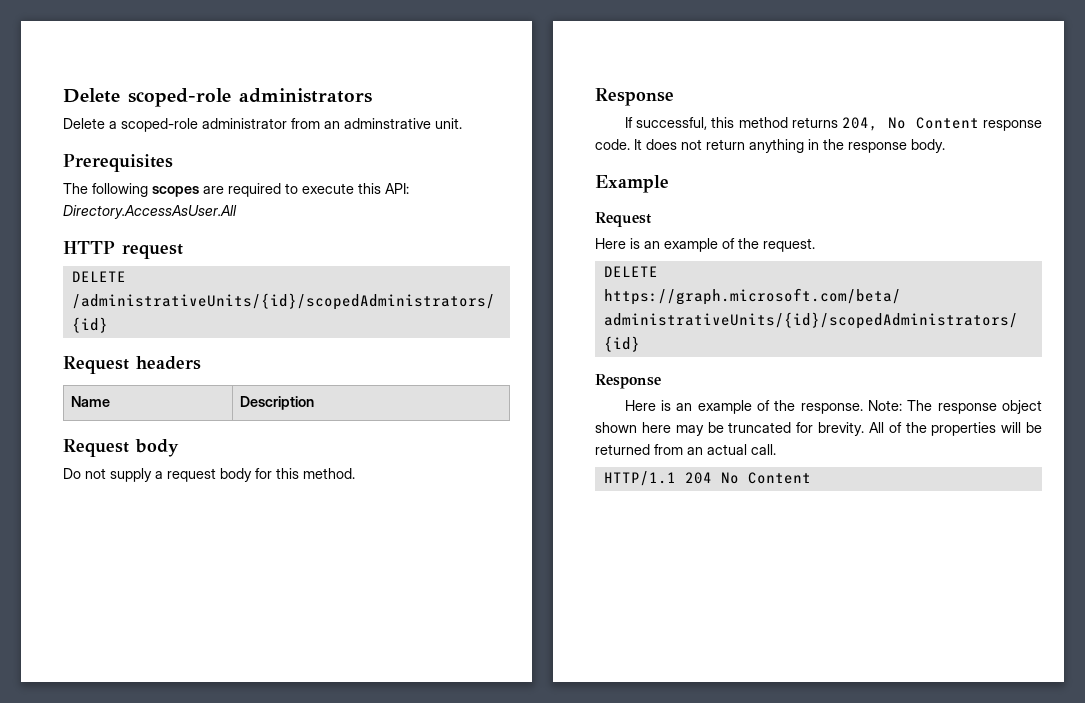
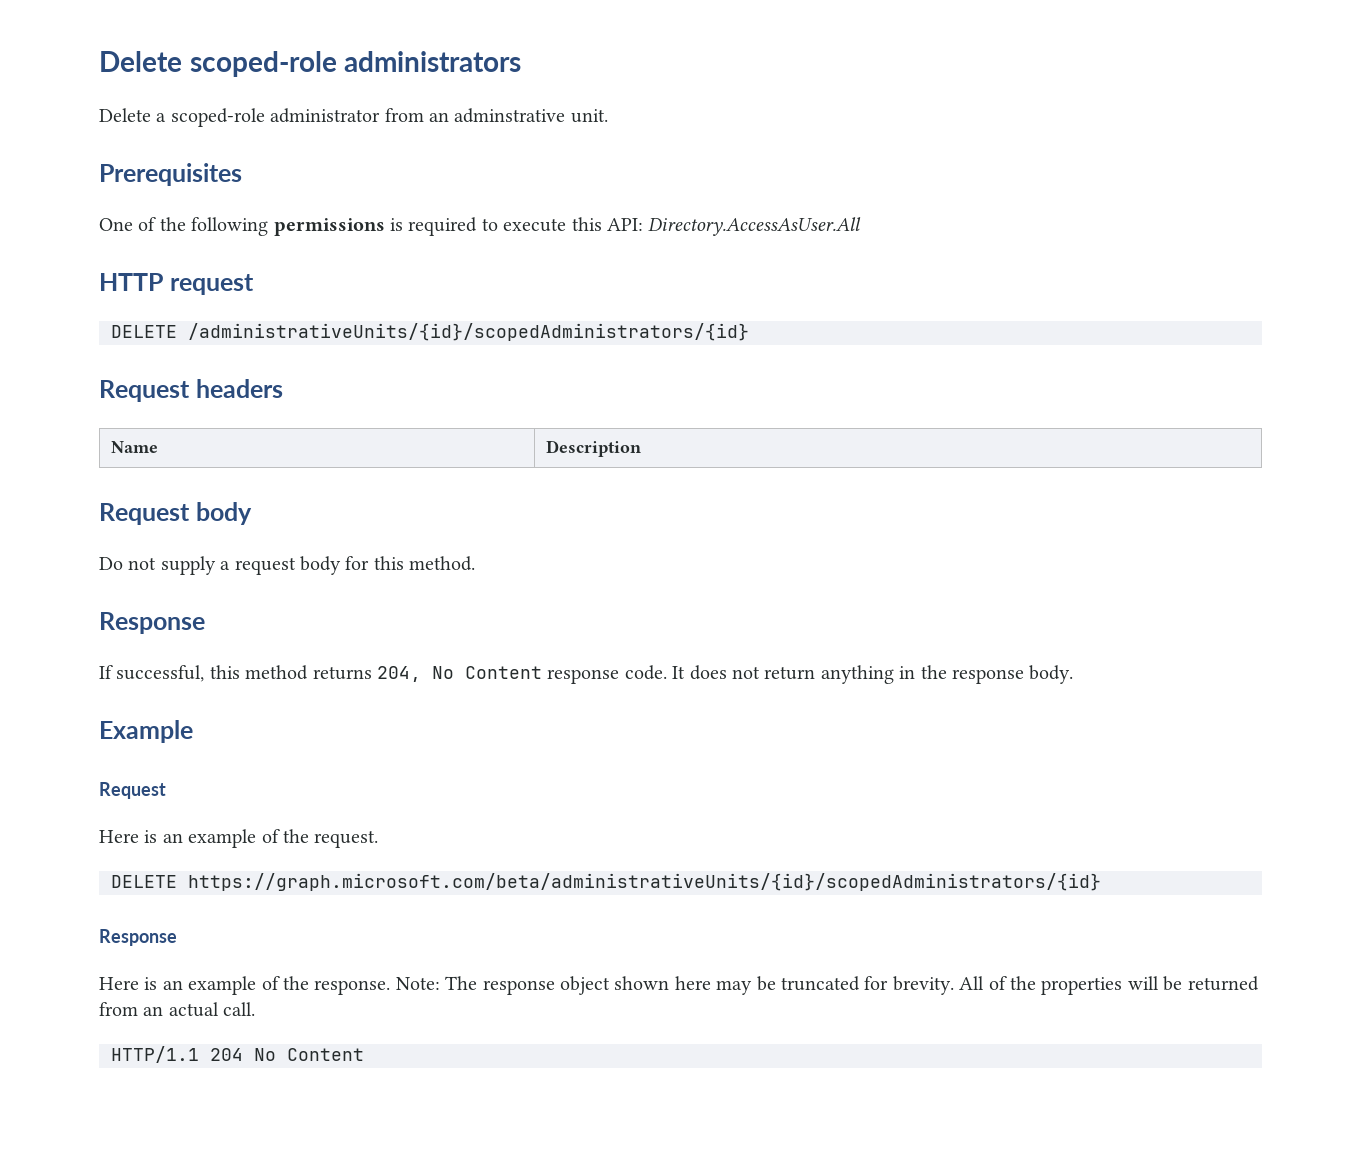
[63,183,224,197] The following scopes are -> [99,217,403,236] One of the following permissions is

